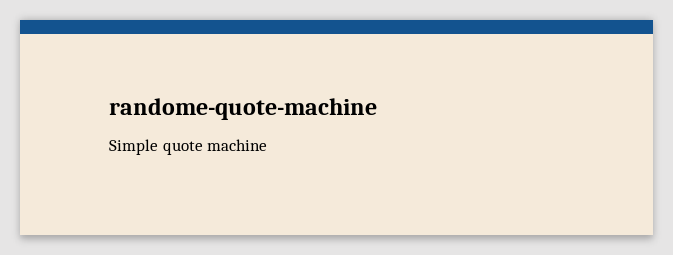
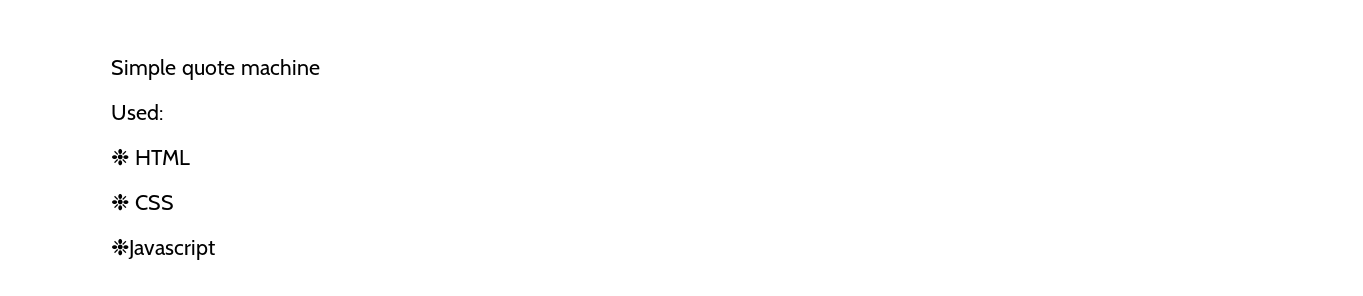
[109,98,377,120] randome-quote-machine // -> (111, 69) none
(268, 145) none -> [111,104,163,120] [111,148,190,166] [111,193,174,211] [111,238,215,260] // Used: // ❉ HTML // ❉ CSS // ❉Javascript

